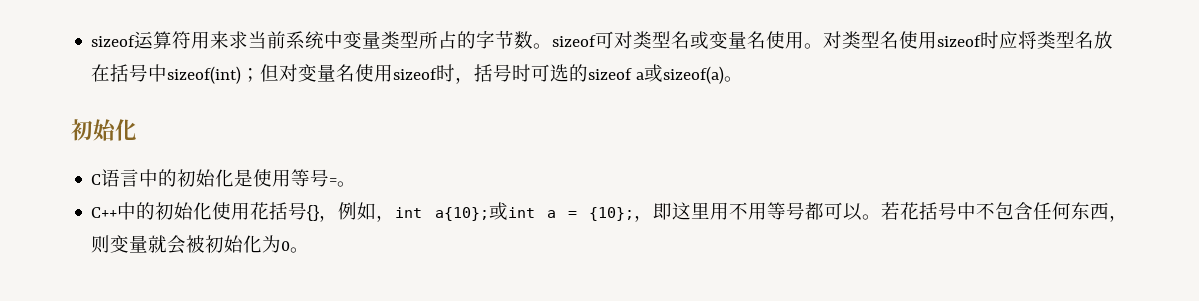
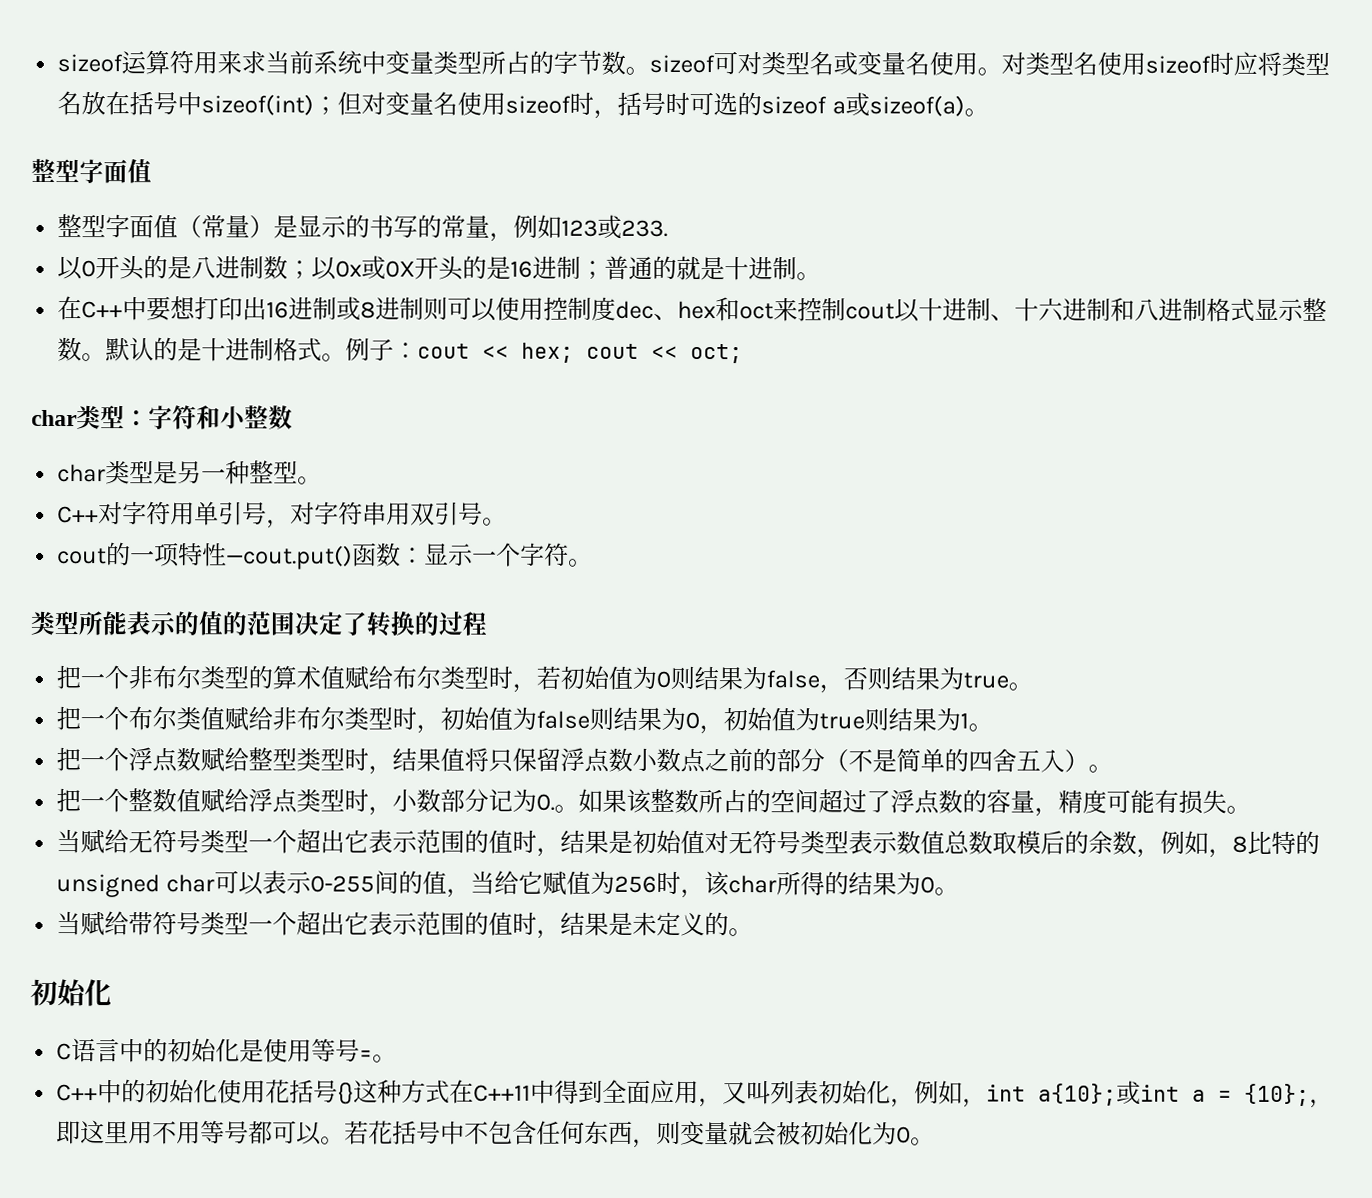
(744, 79) none -> [31,158,152,184] [57,214,669,242] [57,255,822,281] [57,296,1328,323] [57,337,744,364] [31,405,293,430] [57,460,323,485] [57,501,508,529] [57,542,594,570] [30,610,487,637] [56,665,1034,694] [56,706,994,735] [56,747,1114,775] [56,788,1252,817] [56,829,1321,858] [56,870,959,899] [56,911,754,939] // 整型字面值 // 整型字面值（常量）是显示的书写的常量，例如123或233. // 以0开头的是八进制数；以0x或0X开头的是16进制；普通的就是十进制。 // 在C++中要想打印出16进制或8进制则可以使用控制度dec、hex和oct来控制cout以十进制、十六进制和八进制格式显示整数。默认的是十进制格式。例子：cout << hex; cout << oct; // char类型：字符和小整数 // char类型是另一种整型。 // C++对字符用单引号，对字符串用双引号。 // cout的一项特性—cout.put()函数：显示一个字符。 // 类型所能表示的值的范围决定了转换的过程 // 把一个非布尔类型的算术值赋给布尔类型时，若初始值为0则结果为false，否则结果为true。 // 把一个布尔类值赋给非布尔类型时，初始值为false则结果为0，初始值为true则结果为1。 // 把一个浮点数赋给整型类型时，结果值将只保留浮点数小数点之前的部分（不是简单的四舍五入）。 // 把一个整数值赋给浮点类型时，小数部分记为0.。如果该整数所占的空间超过了浮点数的容量，精度可能有损失。 // 当赋给无符号类型一个超出它表示范围的值时，结果是初始值对无符号类型表示数值总数取模后的余数，例如，8比特的unsigned char可以表示0-255间的值，当给它赋值为256时，该char所得的结果为0。 // 当赋给带符号类型一个超出它表示范围的值时，结果是未定义的。
(320, 213) none -> [353,1079,892,1108] 这种方式在C++11中得到全面应用，又叫列表初始化

